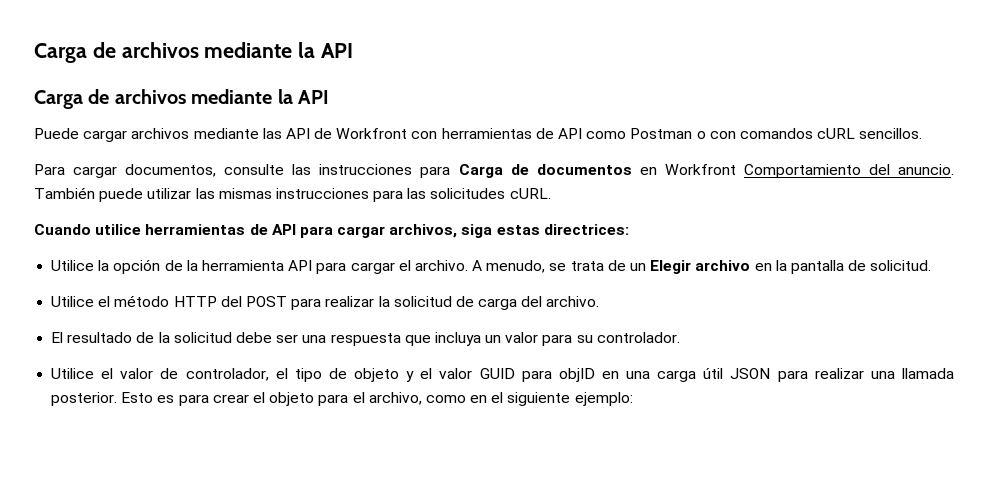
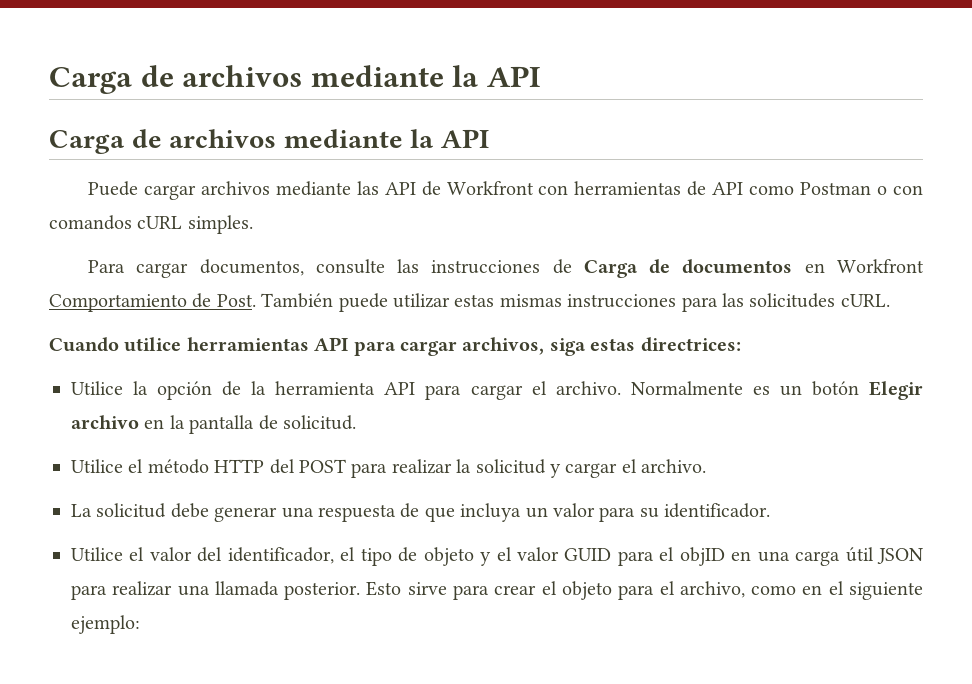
[859,128,923,139] sencillos. -> [187,215,253,234] simples.
[420,166,451,178] para -> [552,259,572,274] de
[868,164,954,175] del anuncio. -> [192,293,256,308] de Post.
[195,188,215,199] las -> [454,294,495,307] estas
[249,224,268,235] de -> (309, 344) none
[472,260,647,273] A menudo, se trata de un -> [630,381,859,396] Normalmente es un botón
[455,296,600,310] [51,332,170,343] de carga del archivo. // El resultado de la -> [549,459,707,478] [71,504,92,517] y cargar el archivo. // La
[276,334,299,343] ser -> [214,507,278,522] generar
(401, 339) none -> [400,503,420,518] de
[596,332,680,343] controlador. -> [664,503,771,518] identificador.
[160,368,269,381] de controlador, -> [197,547,334,564] del identificador,
(552, 376) none -> [659,547,675,561] el
[157,395,175,403] es -> [407,582,447,595] sirve

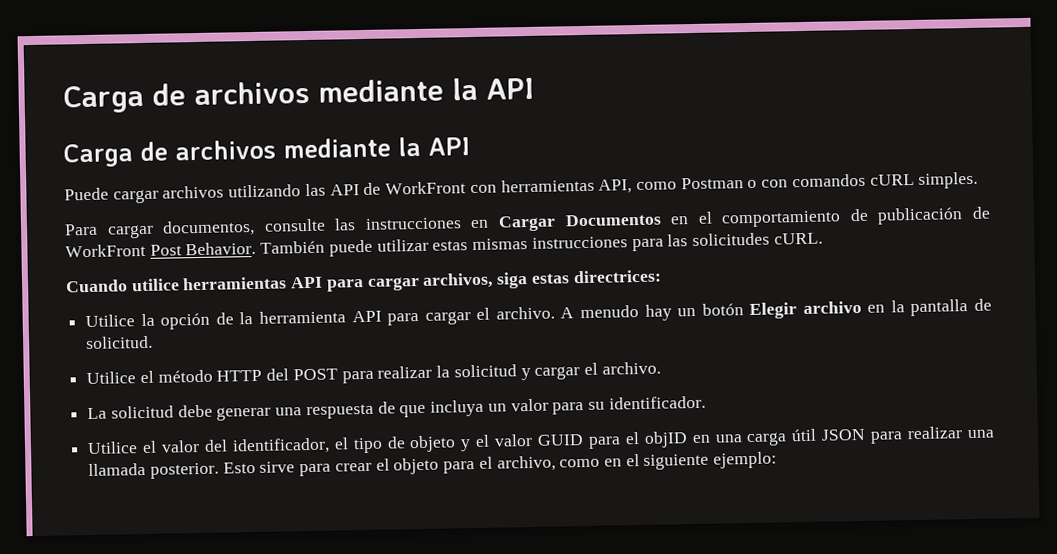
[275,181,351,196] mediante -> [228,184,302,198] utilizando
[446,181,534,195] Workfront -> [385,181,467,195] WorkFront
[687,181,744,196] de API -> [598,179,633,194] API,
[552,259,925,278] [49,293,256,312] de Carga de documentos en Workfront Comportamiento de Post. -> [470,206,991,232] [65,241,257,258] en Cargar Documentos en el comportamiento de publicación de WorkFront Post Behavior.
[630,381,770,395] Normalmente es -> [560,304,672,321] A menudo hay

